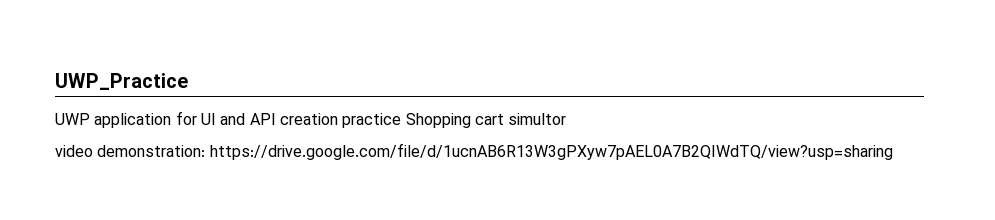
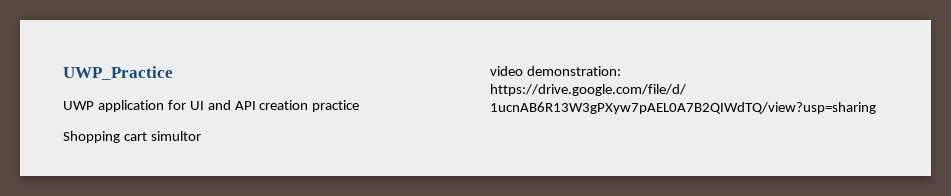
(402, 120) none -> (360, 106) //

